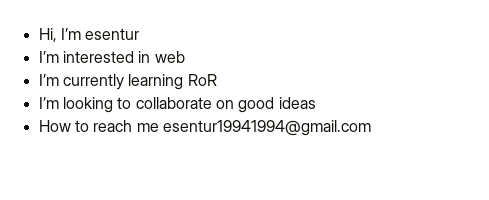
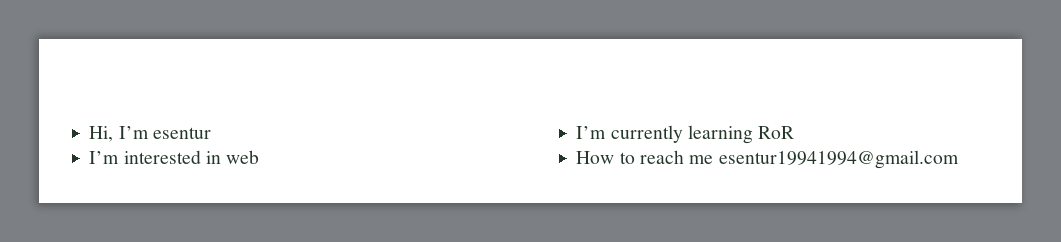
[38,97,316,113] // I’m looking to collaborate on good ideas -> (795, 132) none

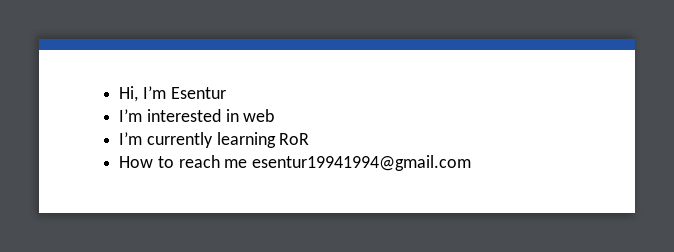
[152,127,211,139] esentur -> [170,87,226,99] Esentur

